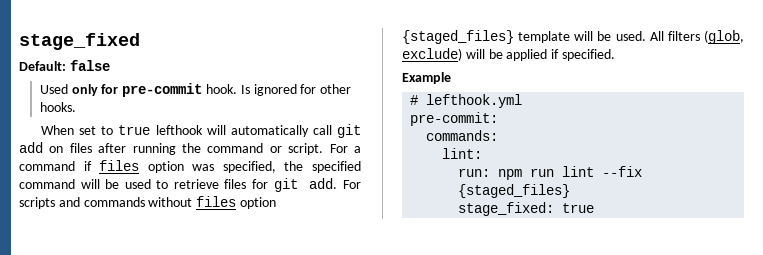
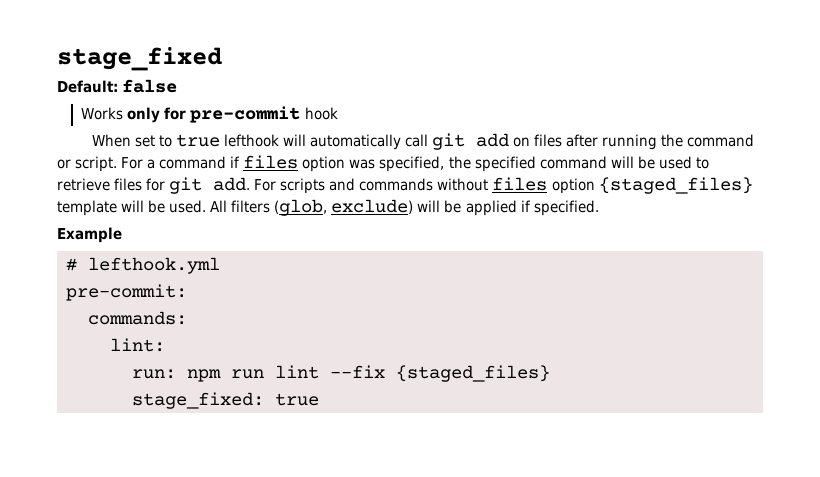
[39,84,68,94] Used -> [81,107,124,120] Works
[205,84,352,96] [39,102,76,112] hook. Is ignored for other hooks. -> [304,107,338,120] hook

